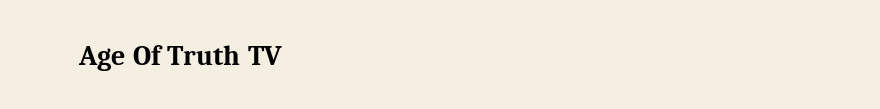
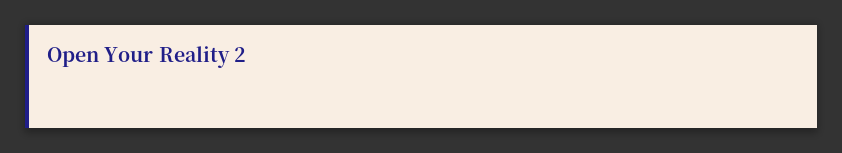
[78,45,282,71] Age Of Truth TV -> [47,46,246,68] Open Your Reality 2

